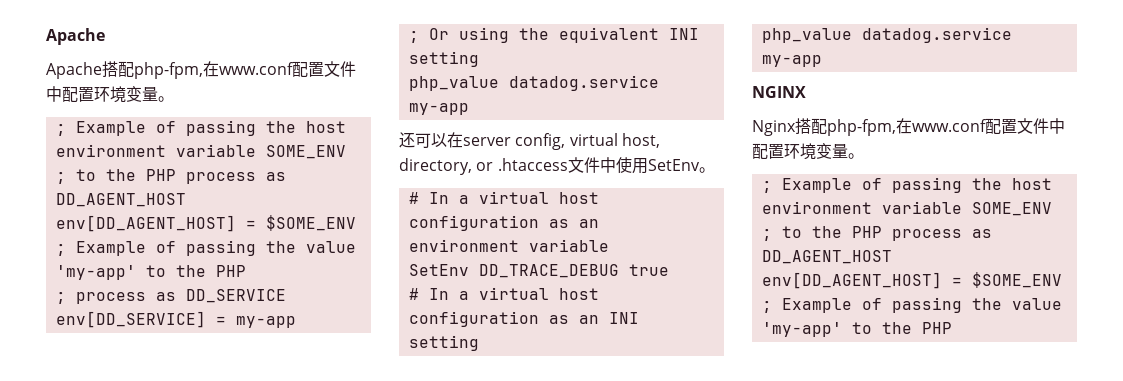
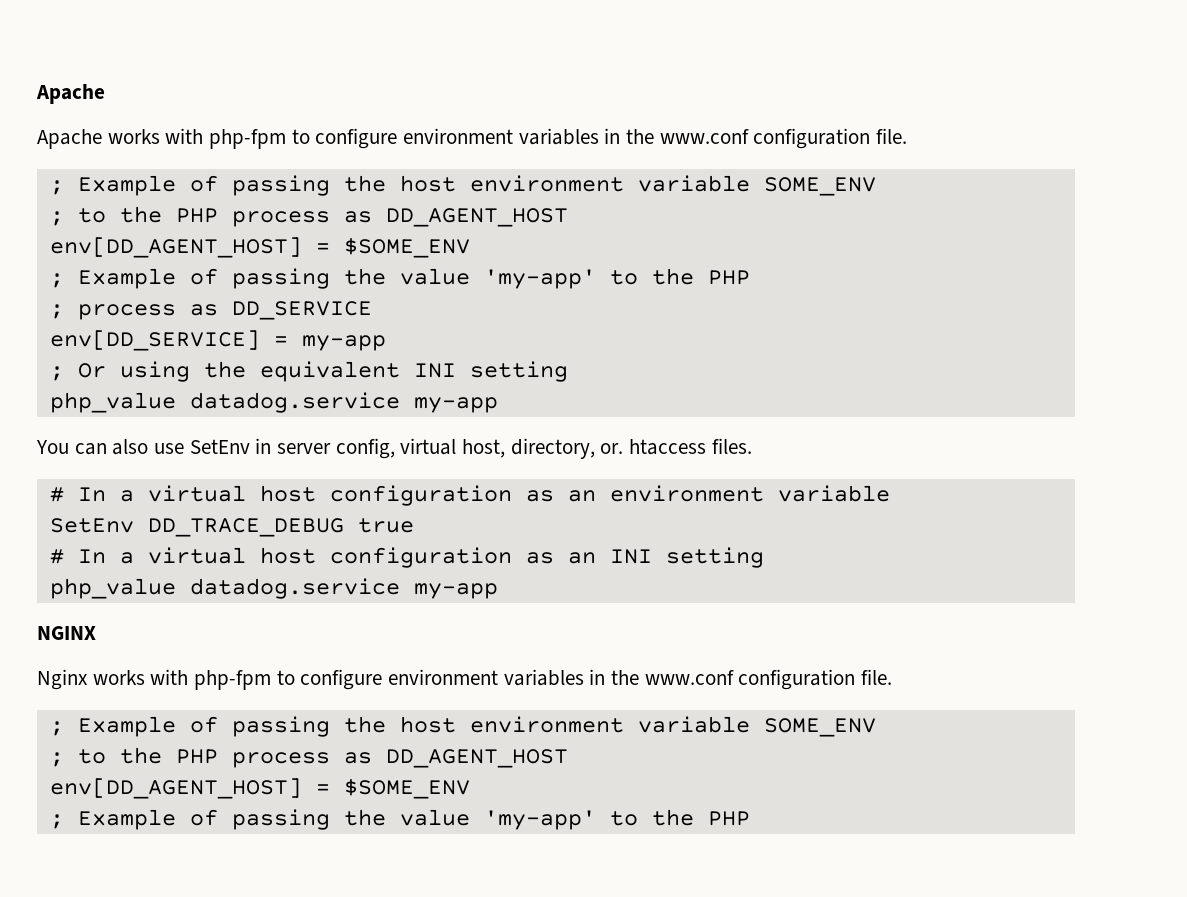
[102,61,356,79] [46,86,174,103] 搭配php-fpm,在www.conf配置文件中配置环境变量。 -> [107,128,908,149] works with php-fpm to configure environment variables in the www.conf configuration file.
[399,132,463,148] 还可以在 -> [36,438,272,455] You can also use SetEnv in
[476,157,715,174] or .htaccess文件中使用SetEnv。 -> [600,438,752,455] or. htaccess files.
[795,118,1065,136] [752,143,864,160] 搭配php-fpm,在www.conf配置文件中配置环境变量。 -> [92,669,893,690] works with php-fpm to configure environment variables in the www.conf configuration file.

